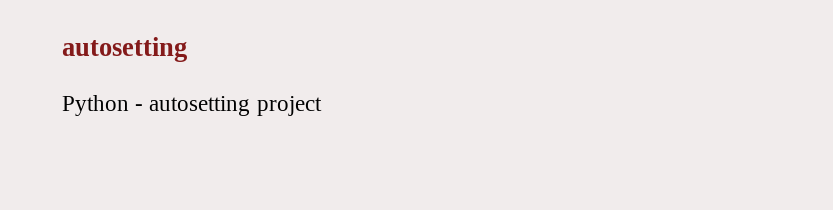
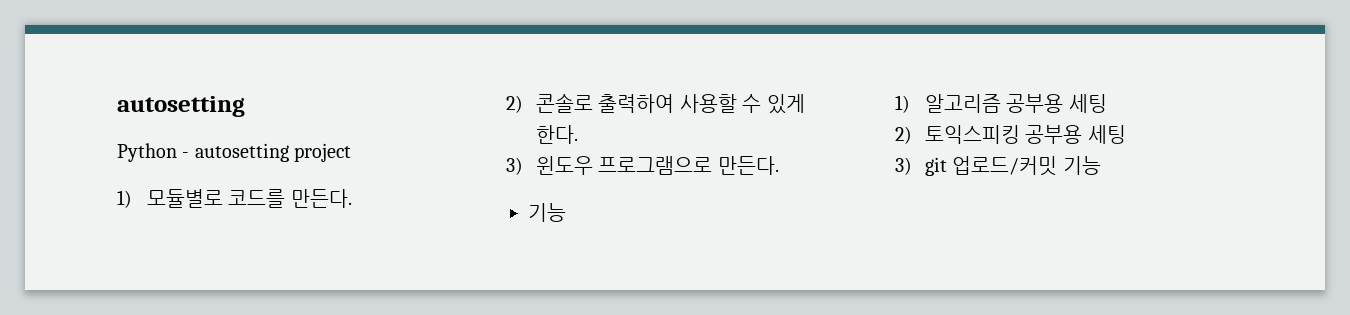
(322, 106) none -> [117,189,352,208] [506,93,805,114] [535,125,578,144] [506,156,779,175] [528,203,566,222] [895,94,1107,113] [895,125,1126,144] [895,156,1101,176] // 1) 모듈별로 코드를 만든다. // 2) 콘솔로 출력하여 사용할 수 있게 한다. // 3) 윈도우 프로그램으로 만든다. // 기능 // 1) 알고리즘 공부용 세팅 // 2) 토익스피킹 공부용 세팅 // 3) git 업로드/커밋 기능

